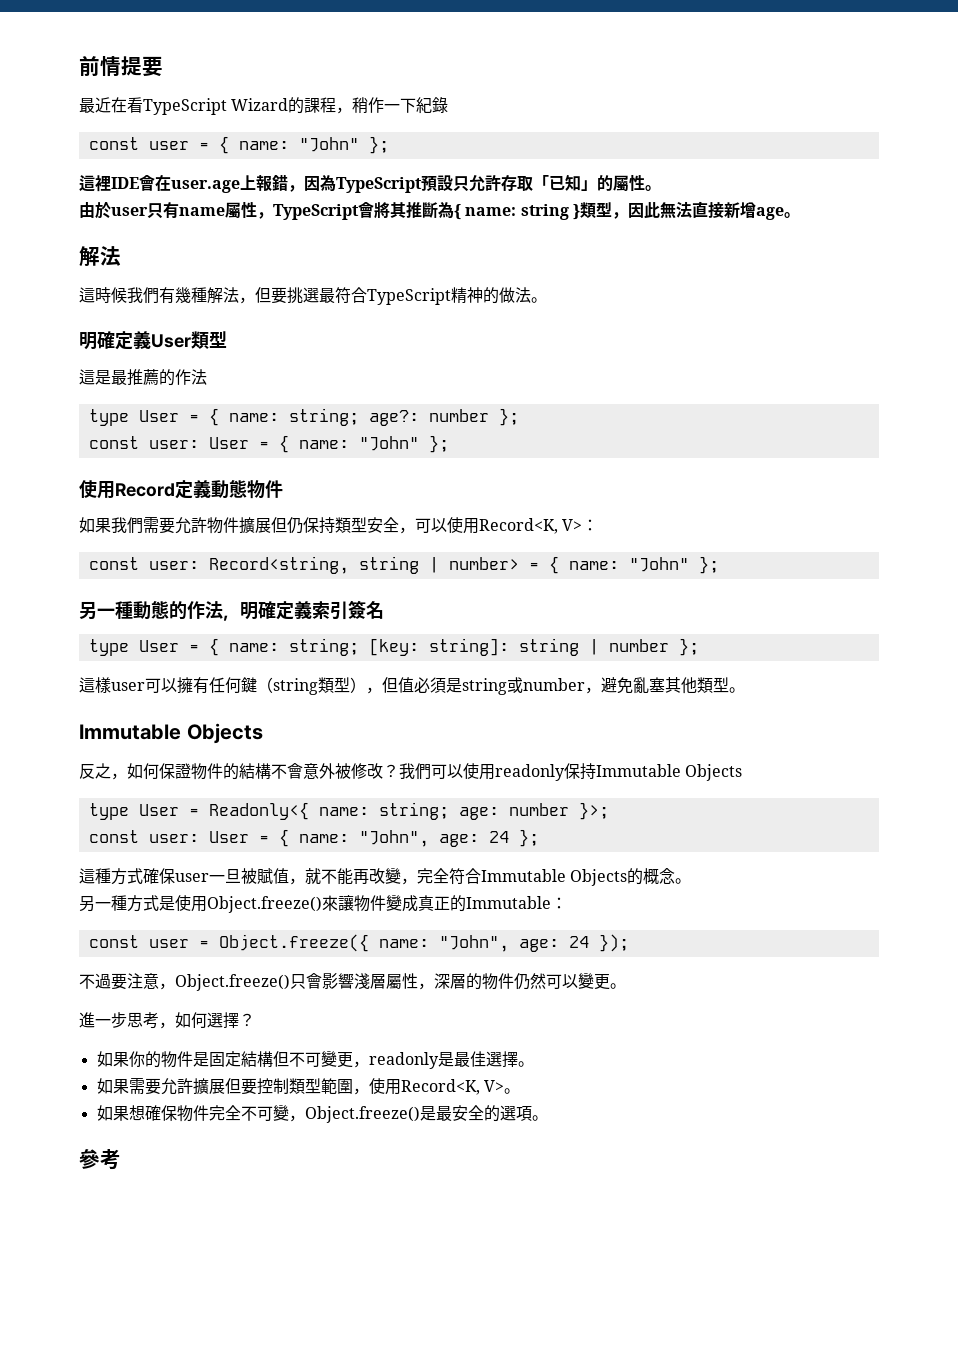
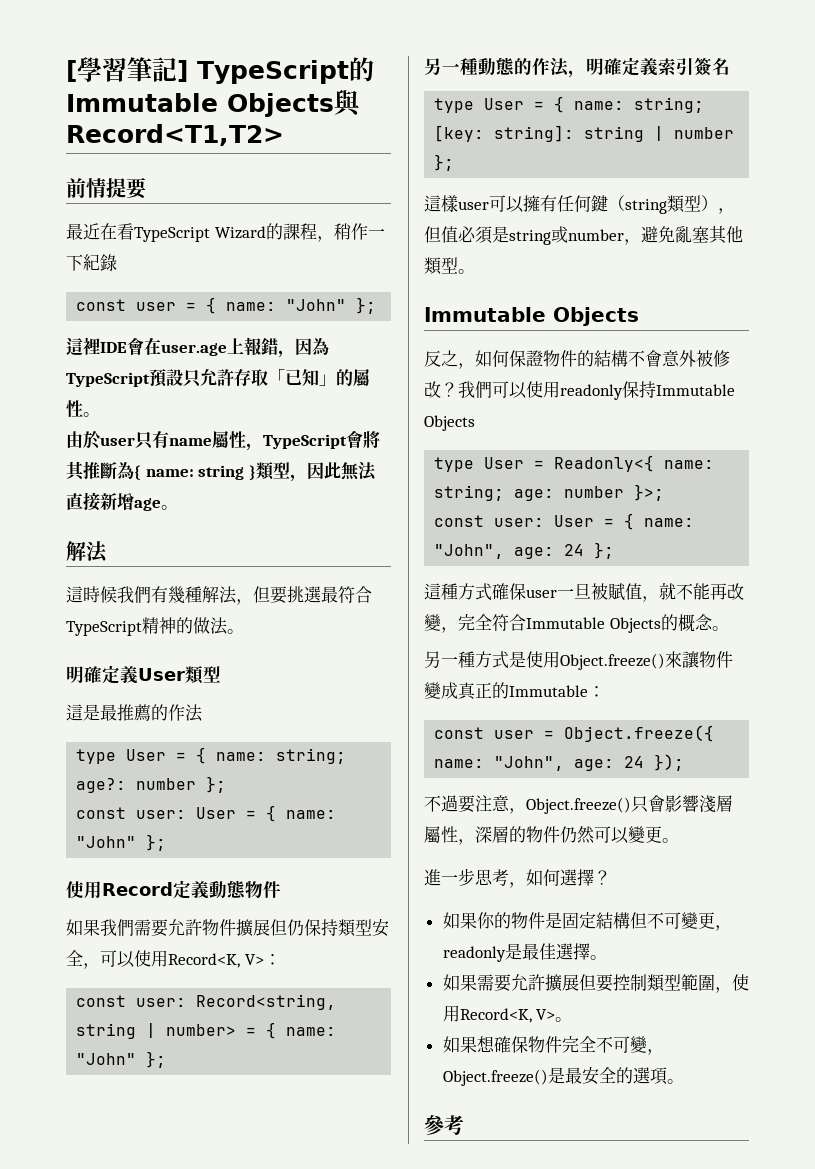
(79, 66) none -> [66,57,374,84] [66,89,362,117] [66,124,284,146] [學習筆記] TypeScript的Immutable Objects與Record<T1,T2> //

